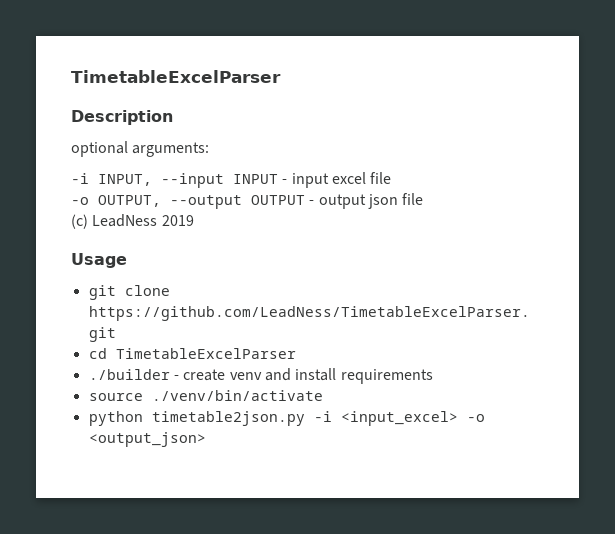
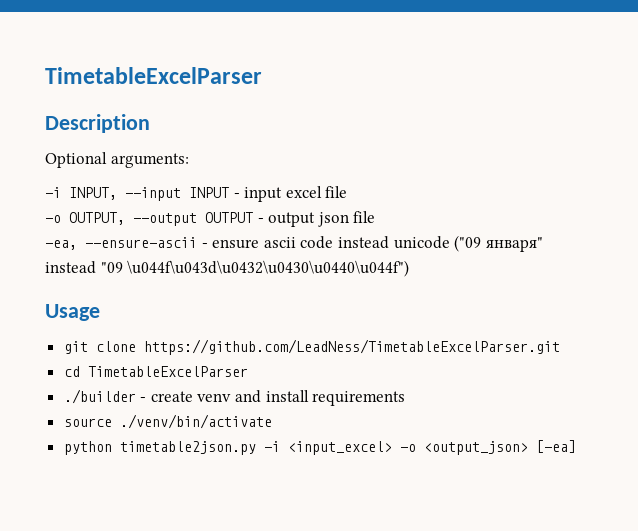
[71,141,128,157] optional -> [45,152,107,168] Optional
[71,214,194,229] (c) LeadNess 2019 -> [45,235,543,252] [45,260,410,277] -ea, --ensure-ascii - ensure ascii code instead unicode ("09 января" instead "09 \u044f\u043d\u0432\u0430\u0440\u044f")
(206, 439) none -> [535,440,576,453] [-ea]

